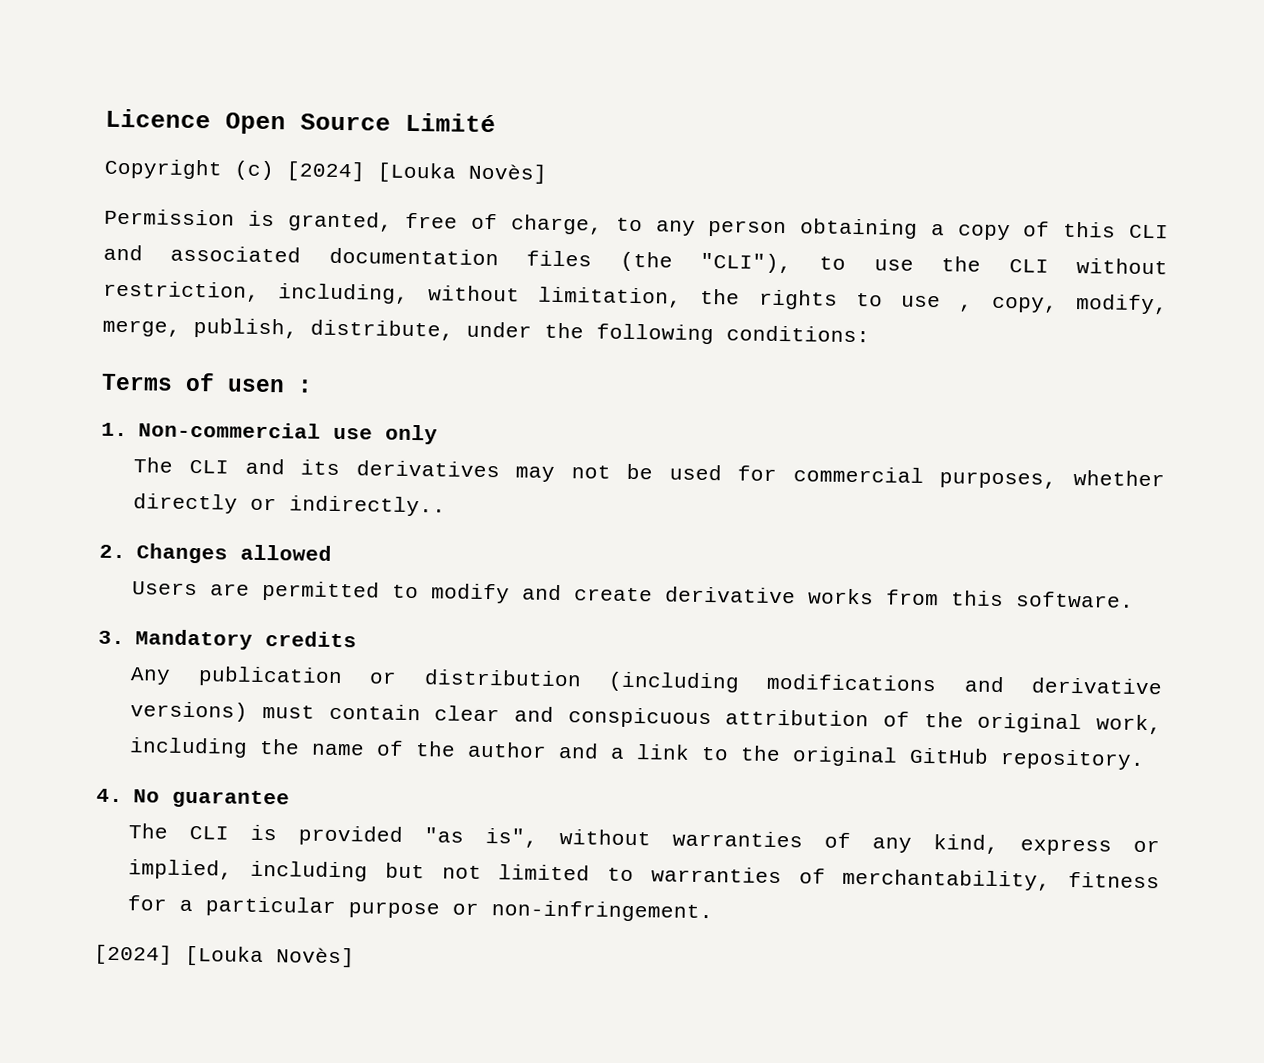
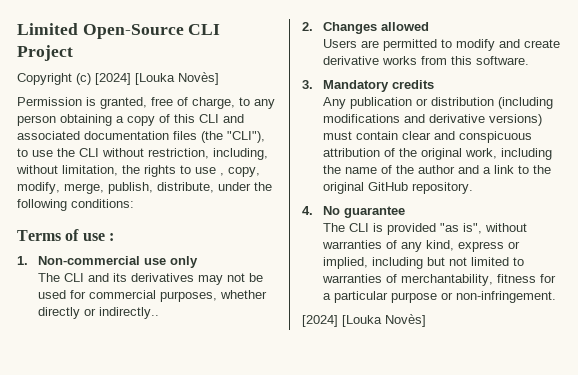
[105,108,496,135] Licence Open Source Limité -> [17,23,221,39] [17,45,73,61] Limited Open-Source CLI Project
[227,378,285,393] usen -> [82,233,105,241] use

